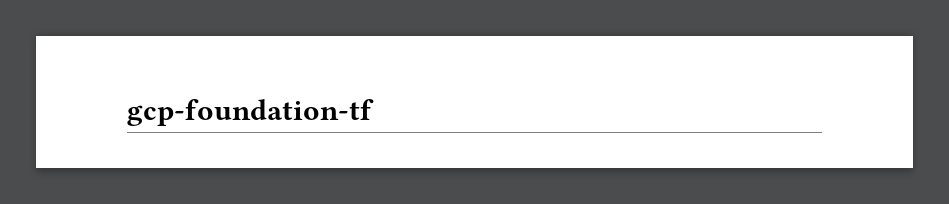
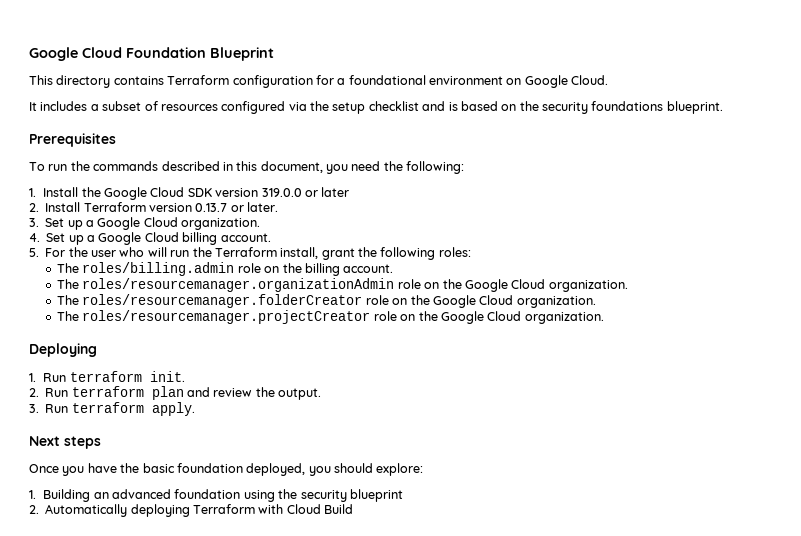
[127,99,374,126] gcp-foundation-tf -> [29,47,274,61] [29,75,609,88] [29,101,723,114] [29,133,116,147] [29,161,465,174] [29,187,350,200] [29,202,279,212] [29,217,261,230] [29,232,271,245] [29,247,471,260] [57,262,394,276] [57,278,628,292] [57,294,596,308] [57,310,604,324] [29,343,97,357] [29,371,185,382] [29,386,322,400] [29,402,195,416] [29,436,101,449] [29,463,424,476] [29,489,403,502] [29,504,354,517] Google Cloud Foundation Blueprint // This directory contains Terraform configuration for a foundational environment on Google Cloud. // It includes a subset of resources configured via the setup checklist and is based on the security foundations blueprint. // Prerequisites // To run the commands described in this document, you need the following: // 1. Install the Google Cloud SDK version 319.0.0 or later // 2. Install Terraform version 0.13.7 or later. // 3. Set up a Google Cloud organization. // 4. Set up a Google Cloud billing account. // 5. For the user who will run the Terraform install, grant the following roles: // The roles/billing.admin role on the billing account. // The roles/resourcemanager.organizationAdmin role on the Google Cloud organization. // The roles/resourcemanager.folderCreator role on the Google Cloud organization. // The roles/resourcemanager.projectCreator role on the Google Cloud organization. // Deploying // 1. Run terraform init. // 2. Run terraform plan and review the output. // 3. Run terraform apply. // Next steps // Once you have the basic foundation deployed, you should explore: // 1. Building an advanced foundation using the security blueprint // 2. Automatically deploying Terraform with Cloud Build

